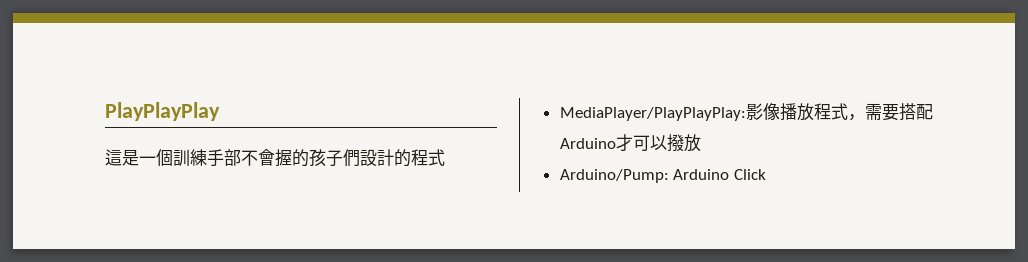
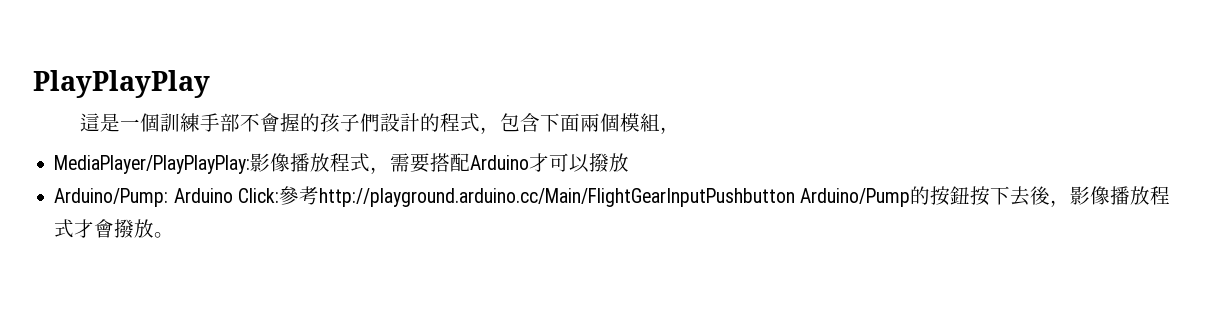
(445, 157) none -> [480,113,681,134] ，包含下面兩個模組，
[733,169,766,180] Click -> [237,186,1171,207] [54,219,175,238] Click:參考http://playground.arduino.cc/Main/FlightGearInputPushbutton Arduino/Pump的按鈕按下去後，影像播放程式才會撥放。

